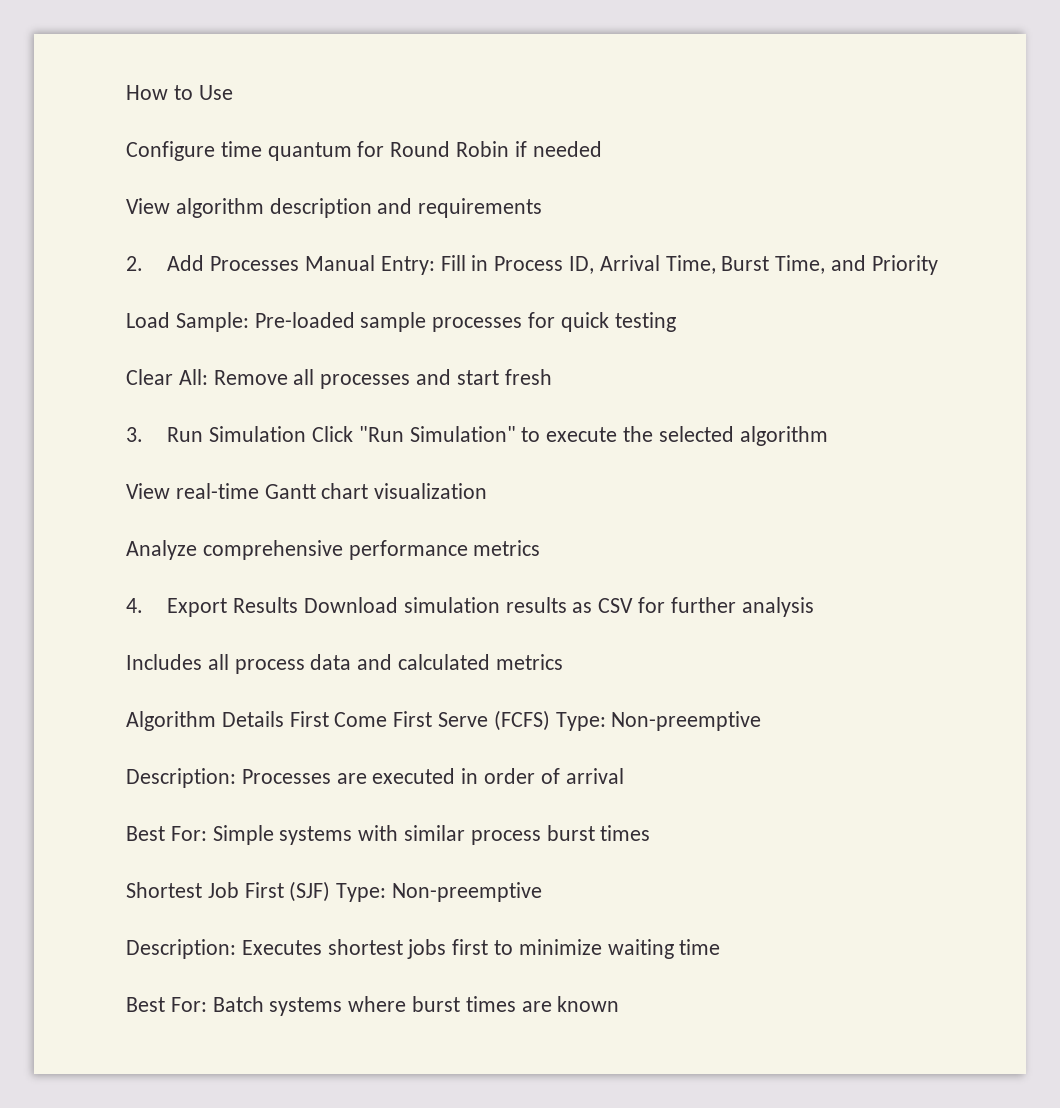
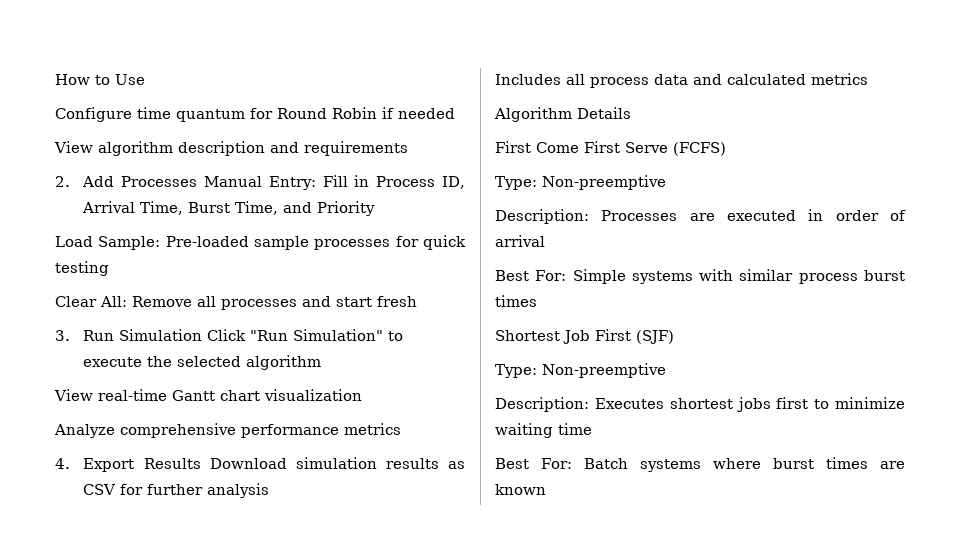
(284, 719) none -> (631, 113) //
(550, 720) none -> (726, 149) //
(331, 891) none -> (674, 337) //

